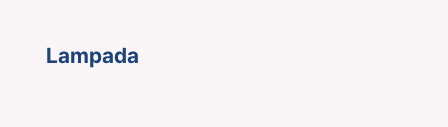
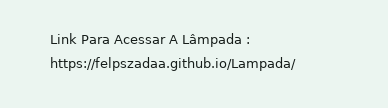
[46,47,139,68] Lampada -> [50,33,250,47] [50,57,296,71] Link Para Acessar A Lâmpada : // https://felpszadaa.github.io/Lampada/

